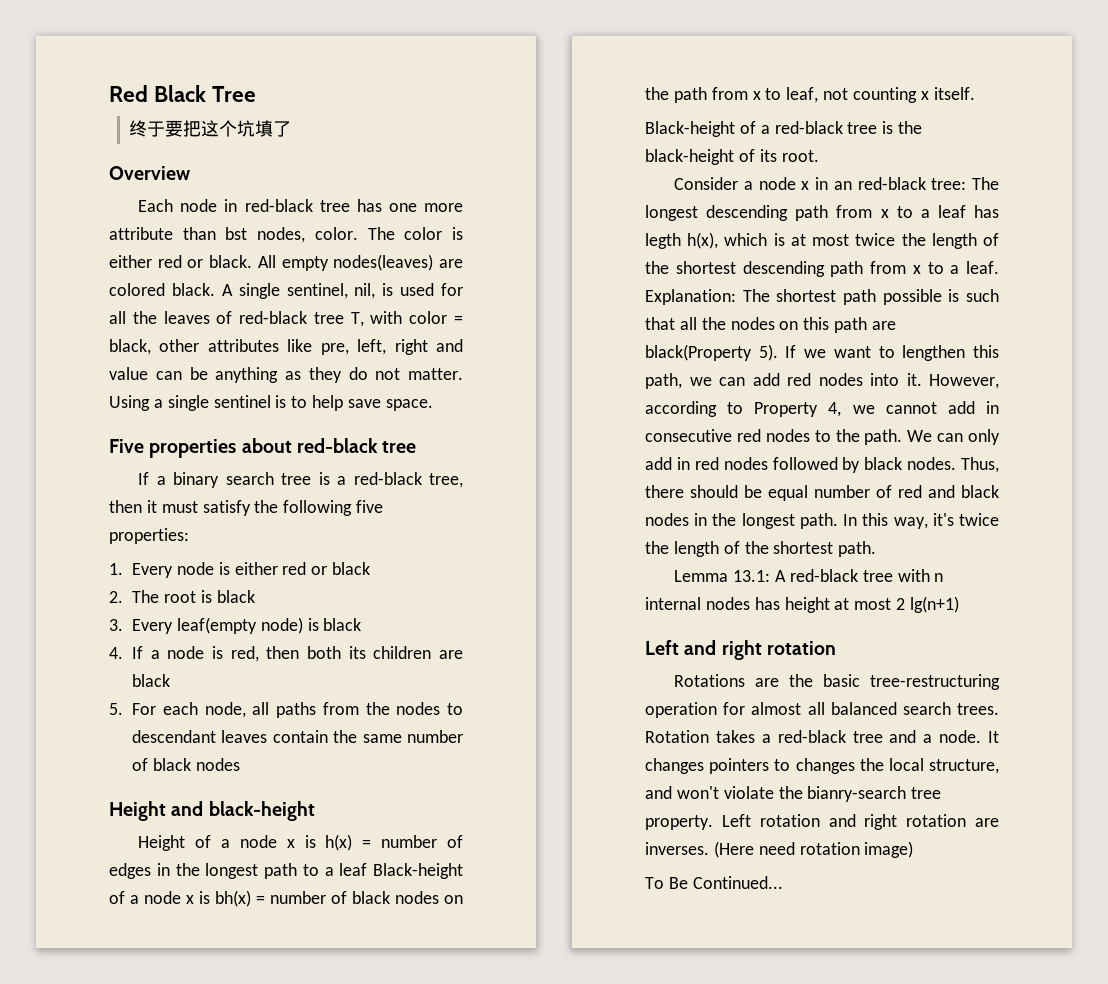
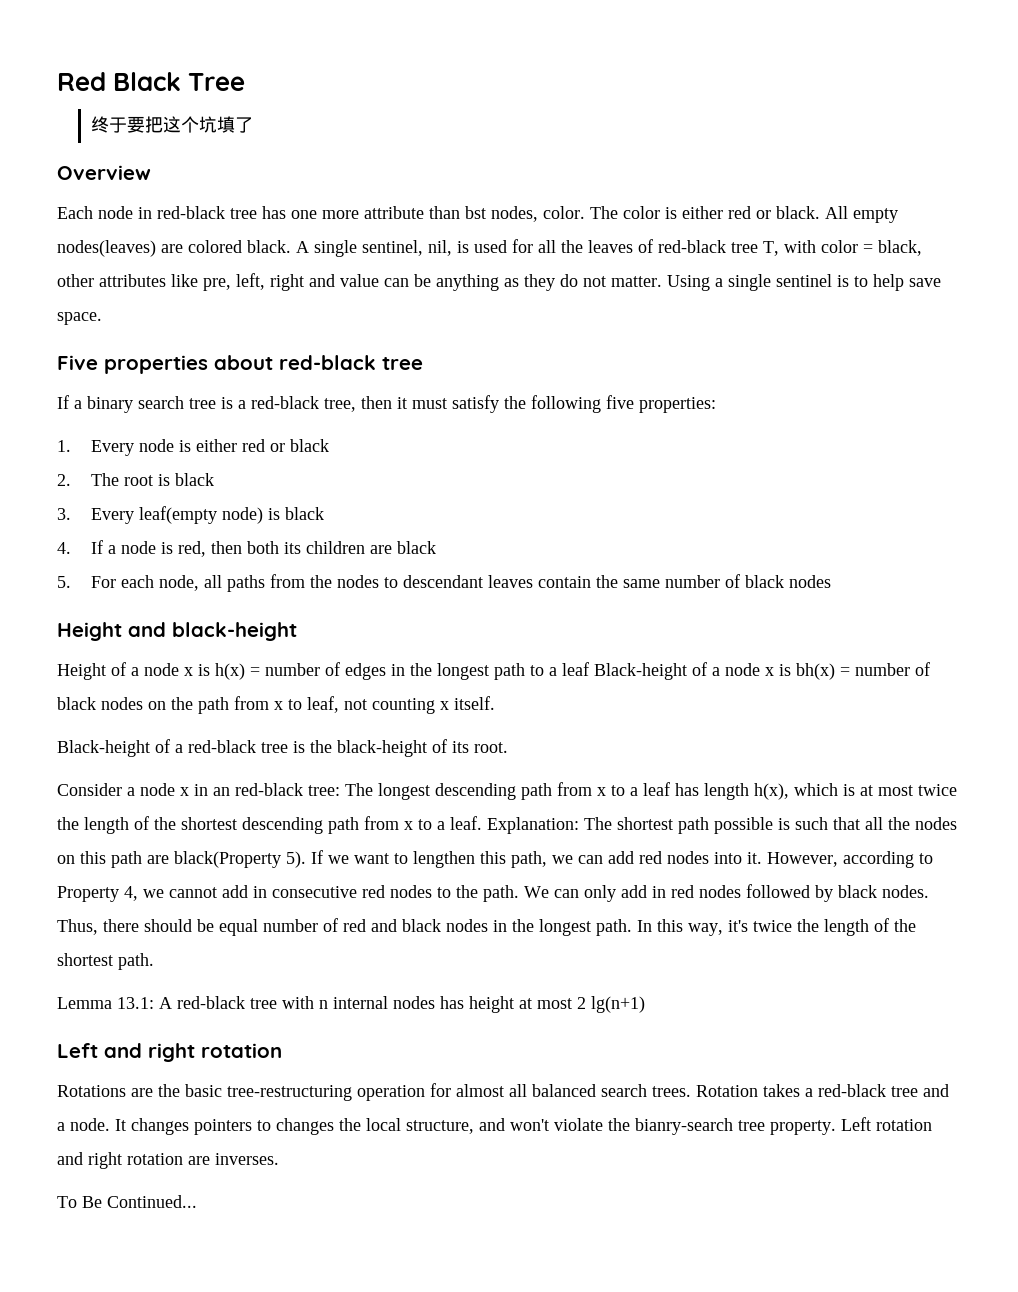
[645,233,681,249] legth -> [704,783,749,800] length
[713,841,914,858] (Here need rotation image) -> (279, 1159) none

